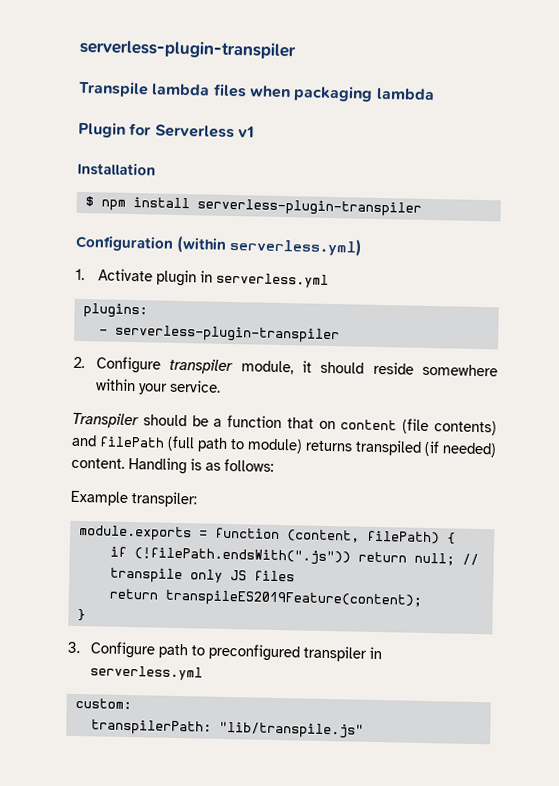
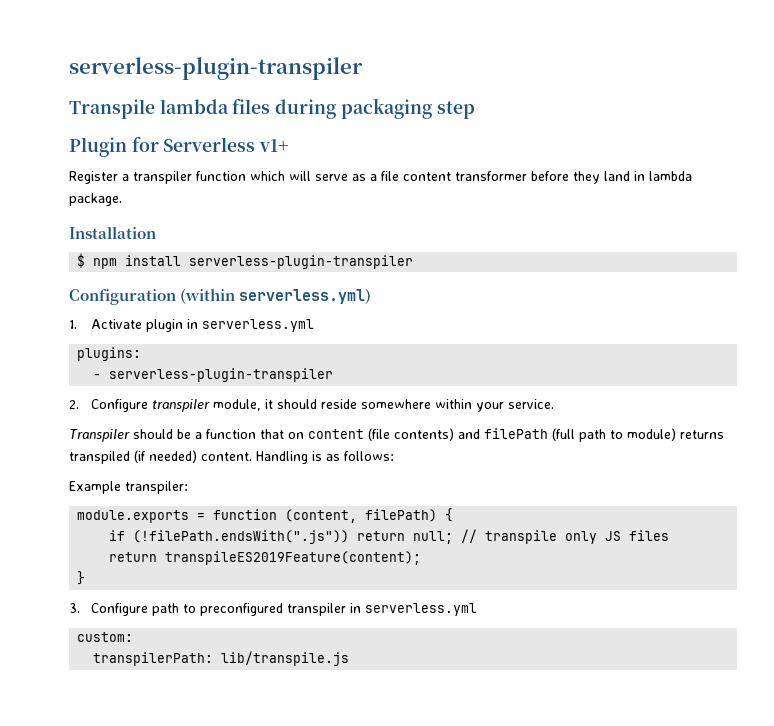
[248,85,435,102] when packaging lambda -> [275,98,475,119] during packaging step
[237,126,255,138] v1 -> [259,139,290,152] [69,171,692,184] [69,193,122,206] v1+ // Register a transpiler function which will serve as a file content transformer before they land in lambda package.
[218,721,364,739] "lib/transpile.js" -> [221,651,350,666] lib/transpile.js

